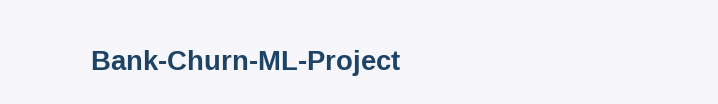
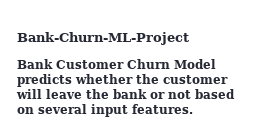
(400, 63) none -> [17,59,216,69] [17,74,228,87] [16,89,235,99] [17,104,193,117] // Bank Customer Churn Model predicts whether the customer will leave the bank or not based on several input features.

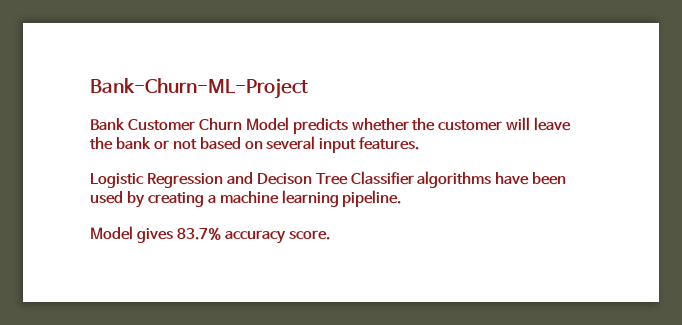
(193, 109) none -> [90,171,567,188] [90,190,402,208] [90,226,330,244] // Logistic Regression and Decison Tree Classifier algorithms have been used by creating a machine learning pipeline. // Model gives 83.7% accuracy score.

